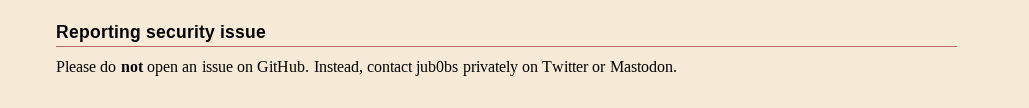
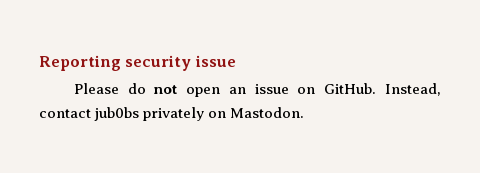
[542,61,607,72] Twitter or -> (227, 114) none

